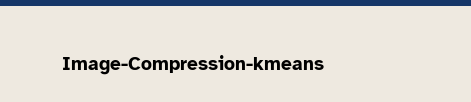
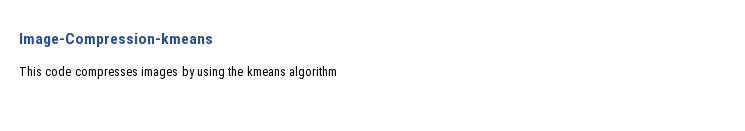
(324, 65) none -> [19,66,337,79] // This code compresses images by using the kmeans algorithm

